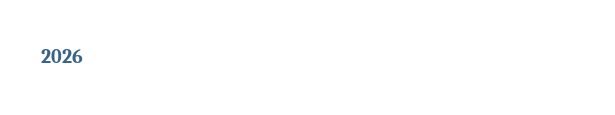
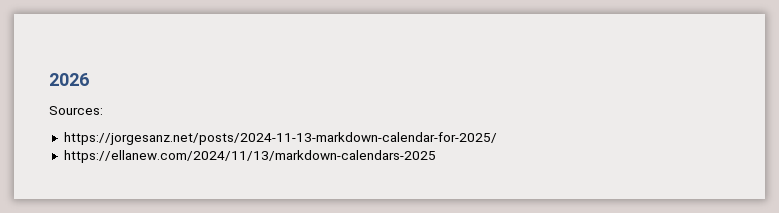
(83, 56) none -> [49,106,103,115] [63,132,497,145] [63,150,436,163] // Sources: // https://jorgesanz.net/posts/2024-11-13-markdown-calendar-for-2025/ // https://ellanew.com/2024/11/13/markdown-calendars-2025

